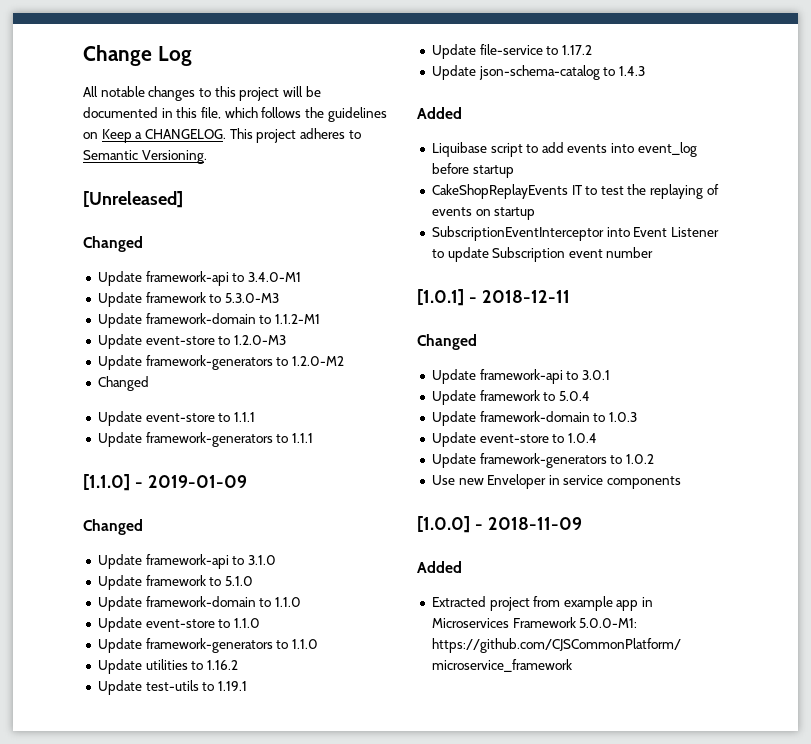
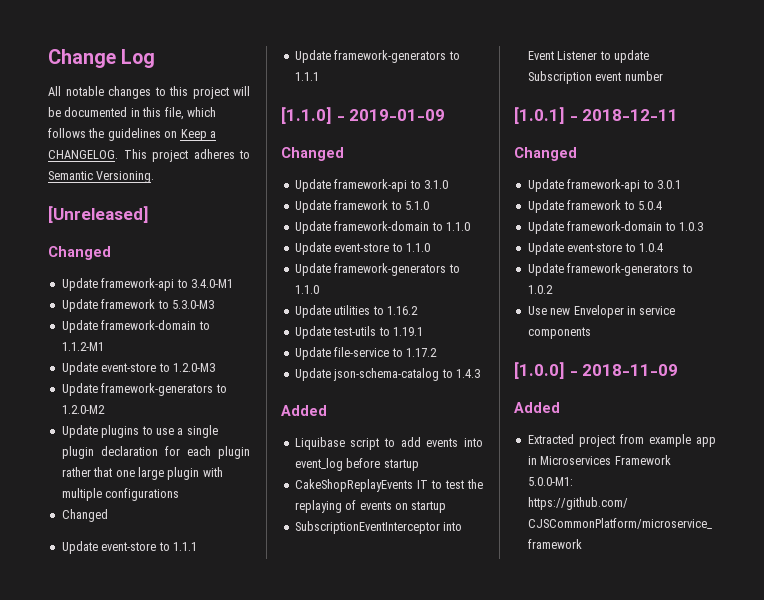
(344, 361) none -> [61,425,218,438] [61,446,250,459] [61,467,223,480] [61,488,180,501] // Update plugins to use a single plugin declaration for each plugin rather that one large plugin with multiple configurations

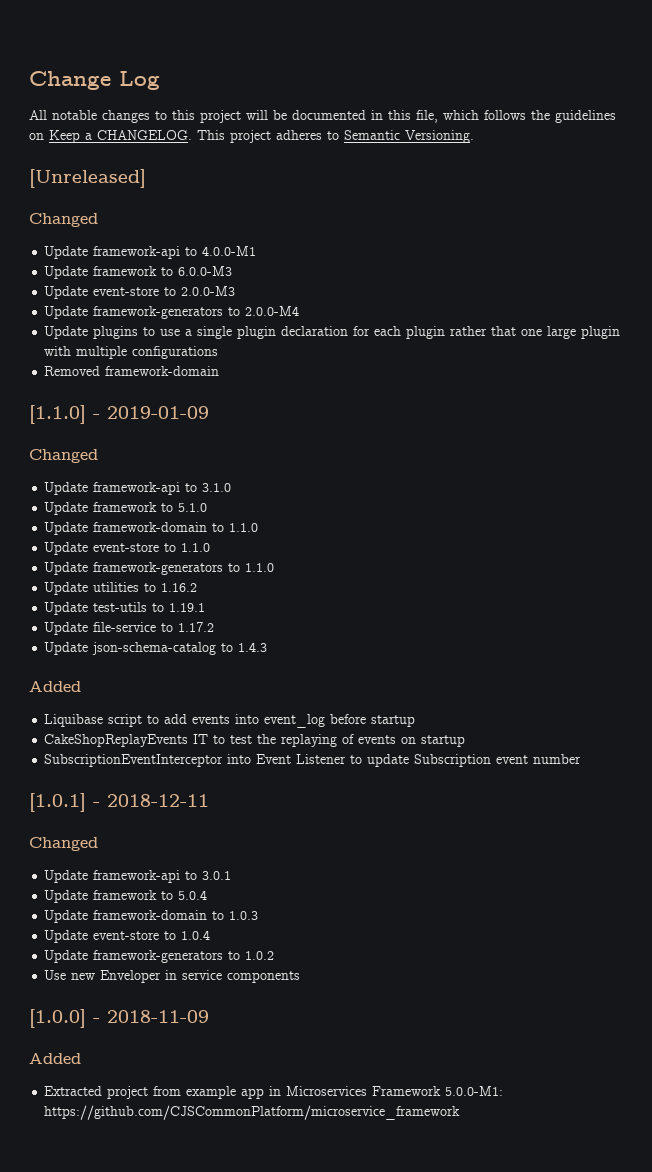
[190,279,233,288] [61,299,214,312] [61,320,210,333] [61,342,104,351] [61,362,215,375] [61,383,227,396] [61,405,105,414] 3.4.0-M1 // Update framework to 5.3.0-M3 // Update framework-domain to 1.1.2-M1 // Update event-store to 1.2.0-M3 // Update framework-generators to 1.2.0-M2 -> [202,246,257,256] [44,266,233,279] [44,286,236,299] [44,306,300,319] 4.0.0-M1 // Update framework to 6.0.0-M3 // Update event-store to 2.0.0-M3 // Update framework-generators to 2.0.0-M4
[61,509,108,522] [61,541,197,554] [294,50,460,63] [294,72,319,81] Changed // Update event-store to 1.1.1 // Update framework-generators to 1.1.1 -> [44,366,220,376] Removed framework-domain

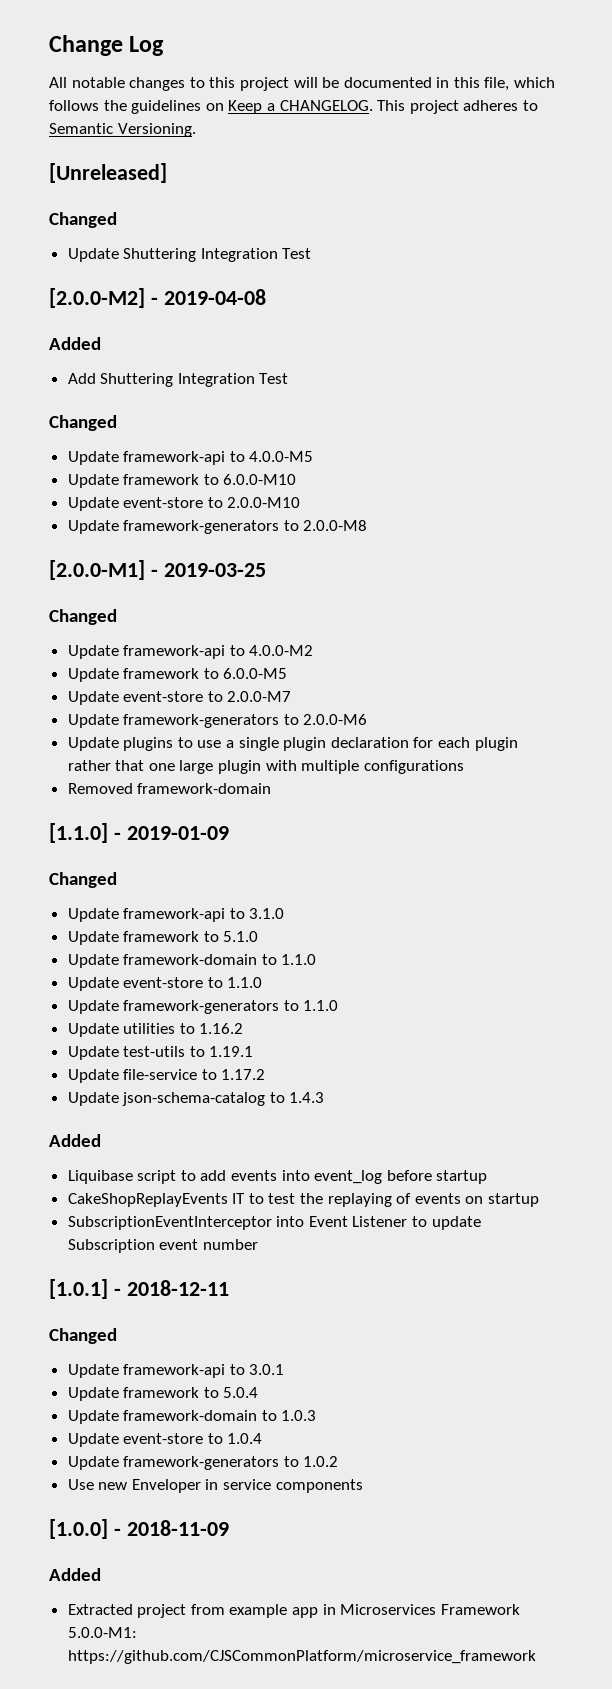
[44,246,257,259] [44,266,233,279] [44,286,236,299] [44,306,300,319] // Update framework-api to 4.0.0-M1 // Update framework to 6.0.0-M3 // Update event-store to 2.0.0-M3 // Update framework-generators to 2.0.0-M4 -> [67,248,312,262] [49,288,266,308] [49,337,101,350] [67,373,289,387] [49,415,117,431] [67,451,314,465] [67,474,297,488] [67,497,301,511] [67,520,368,534] [49,560,266,580] [49,609,117,625] [67,645,314,659] [67,668,288,682] [67,691,292,705] [67,714,368,728] // Update Shuttering Integration Test // [2.0.0-M2] - 2019-04-08 // Added // Add Shuttering Integration Test // Changed // Update framework-api to 4.0.0-M5 // Update framework to 6.0.0-M10 // Update event-store to 2.0.0-M10 // Update framework-generators to 2.0.0-M8 // [2.0.0-M1] - 2019-03-25 // Changed // Update framework-api to 4.0.0-M2 // Update framework to 6.0.0-M5 // Update event-store to 2.0.0-M7 // Update framework-generators to 2.0.0-M6

